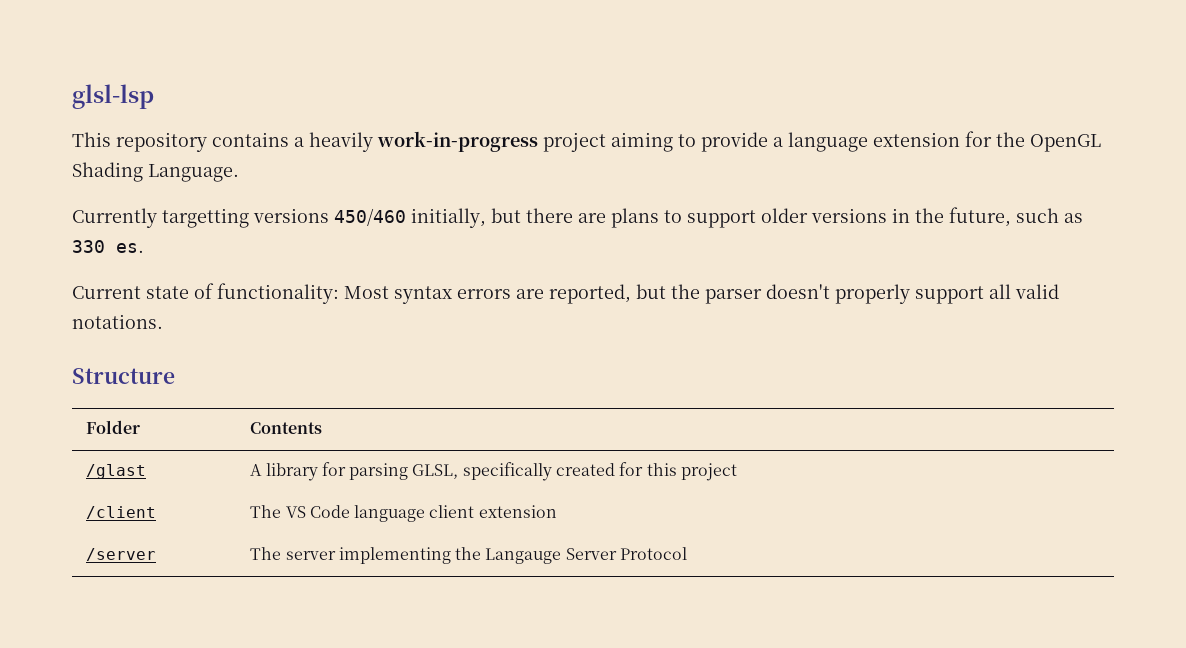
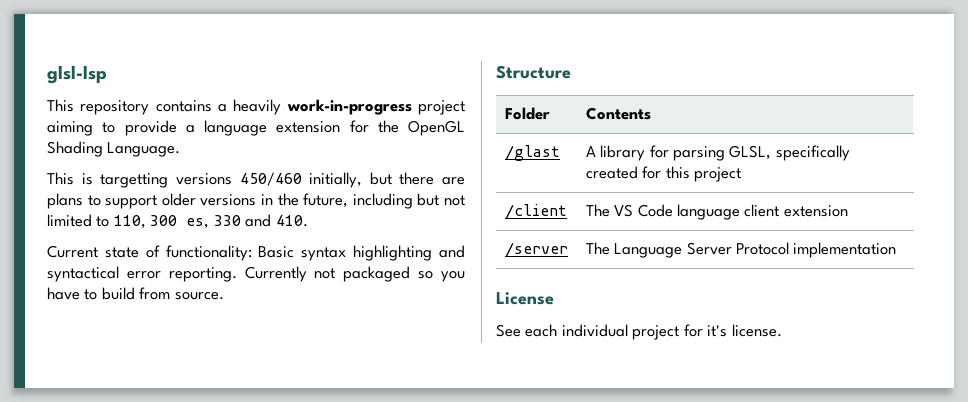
[72,208,157,228] Currently -> [47,172,93,185] This is
[1016,208,1083,223] [72,240,144,253] [72,283,1059,304] [72,314,163,329] such as 330 es. // Current state of functionality: Most syntax errors are reported, but the parser doesn't properly support all valid notations. -> [352,193,466,209] [47,214,308,229] [47,245,465,261] [47,266,465,282] [47,287,224,300] including but not limited to 110, 300 es, 330 and 410. // Current state of functionality: Basic syntax highlighting and syntactical error reporting. Currently not packaged so you have to build from source.
[285,547,688,564] server implementing the Langauge Server Protocol -> [614,242,897,258] [496,292,554,305] [496,324,782,340] Language Server Protocol implementation // License // See each individual project for it's license.

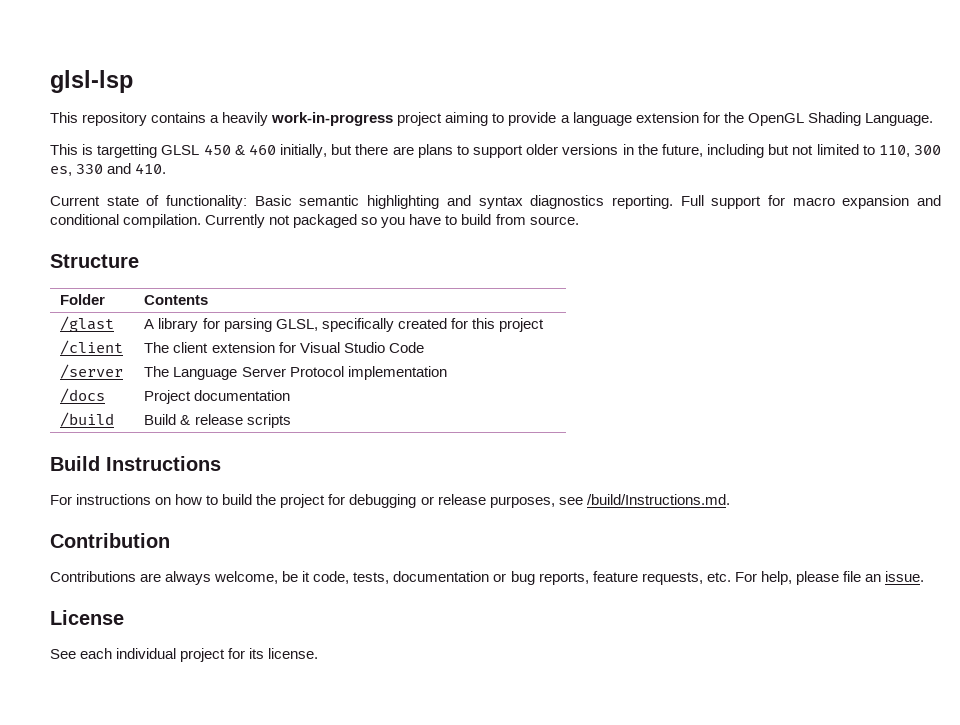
[175,172,302,186] versions 450/460 -> [161,144,276,155] GLSL 450 & 460
[301,247,347,261] syntax -> [299,195,360,206] semantic
[47,266,237,282] syntactical error reporting. -> [478,195,941,209] [50,214,202,228] syntax diagnostics reporting. Full support for macro expansion and conditional compilation.
[614,204,740,220] VS Code language -> (170, 347) none
(848, 211) none -> [278,342,424,353] for Visual Studio Code
(897, 250) none -> [60,388,106,403] [144,390,291,404] [60,412,115,427] [144,414,291,428] [50,456,221,471] [50,494,730,508] [50,533,170,548] [50,571,924,585] // /docs | Project documentation // /build | Build & release scripts // Build Instructions // For instructions on how to build the project for debugging or release purposes, see /build/Instructions.md. // Contribution // Contributions are always welcome, be it code, tests, documentation or bug reports, feature requests, etc. For help, please file an issue.
[707,325,728,337] it's -> [249,648,265,659] its

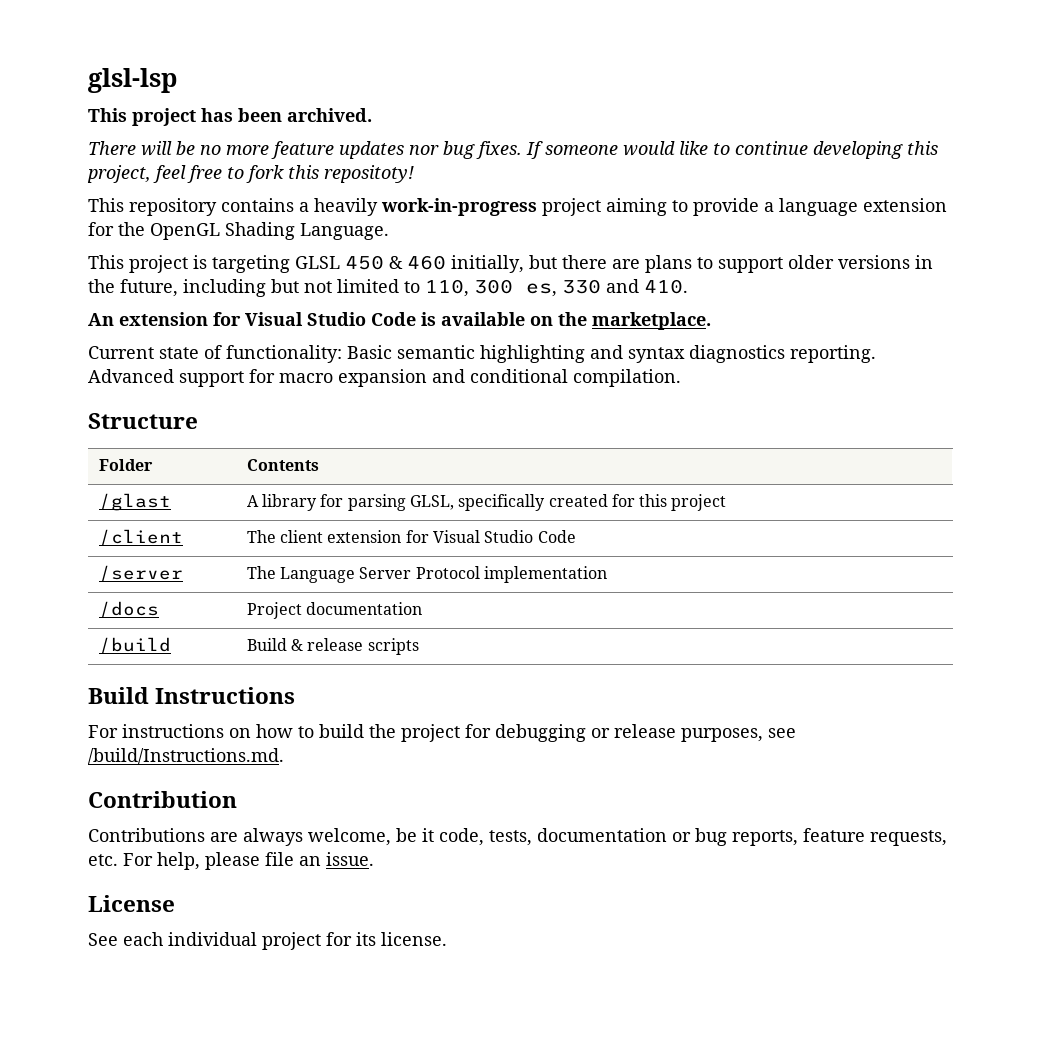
(133, 81) none -> [88,108,372,126] [88,141,938,159] [87,165,414,183] // This project has been archived. // There will be no more feature updates nor bug fixes. If someone would like to continue developing this project, feel free to fork this repositoty!
[82,144,158,158] is targetting -> [129,255,290,273] project is targeting
(167, 168) none -> [88,312,711,330] // An extension for Visual Studio Code is available on the marketplace.
[680,195,704,206] Full -> [88,369,174,383] Advanced
[205,214,579,228] Currently not packaged so you have to build from source. -> (681, 378) none

